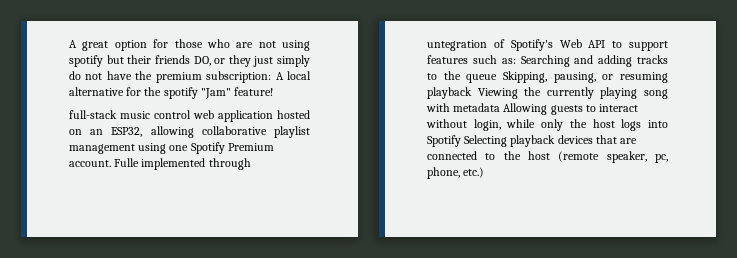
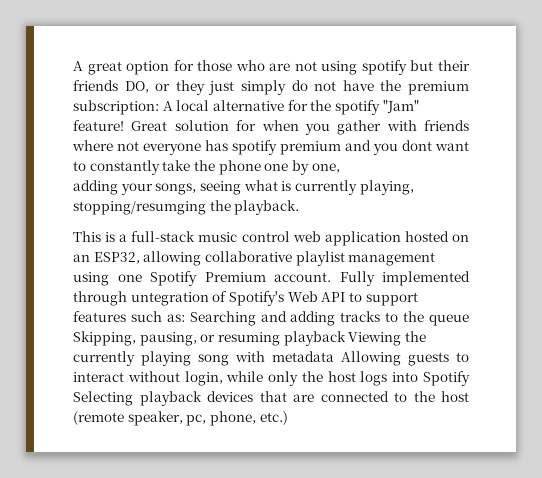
(274, 91) // -> [131,120,469,135] [72,140,469,155] [73,160,340,175] [73,180,414,195] [73,200,300,215] [73,231,128,242] Great solution for when you gather with friends where not everyone has spotify premium and you dont want to constantly take the phone one by one, // adding your songs, seeing what is currently playing, stopping/resumging the playback. // This is a
[114,158,140,167] Fulle -> [339,271,375,286] Fully

